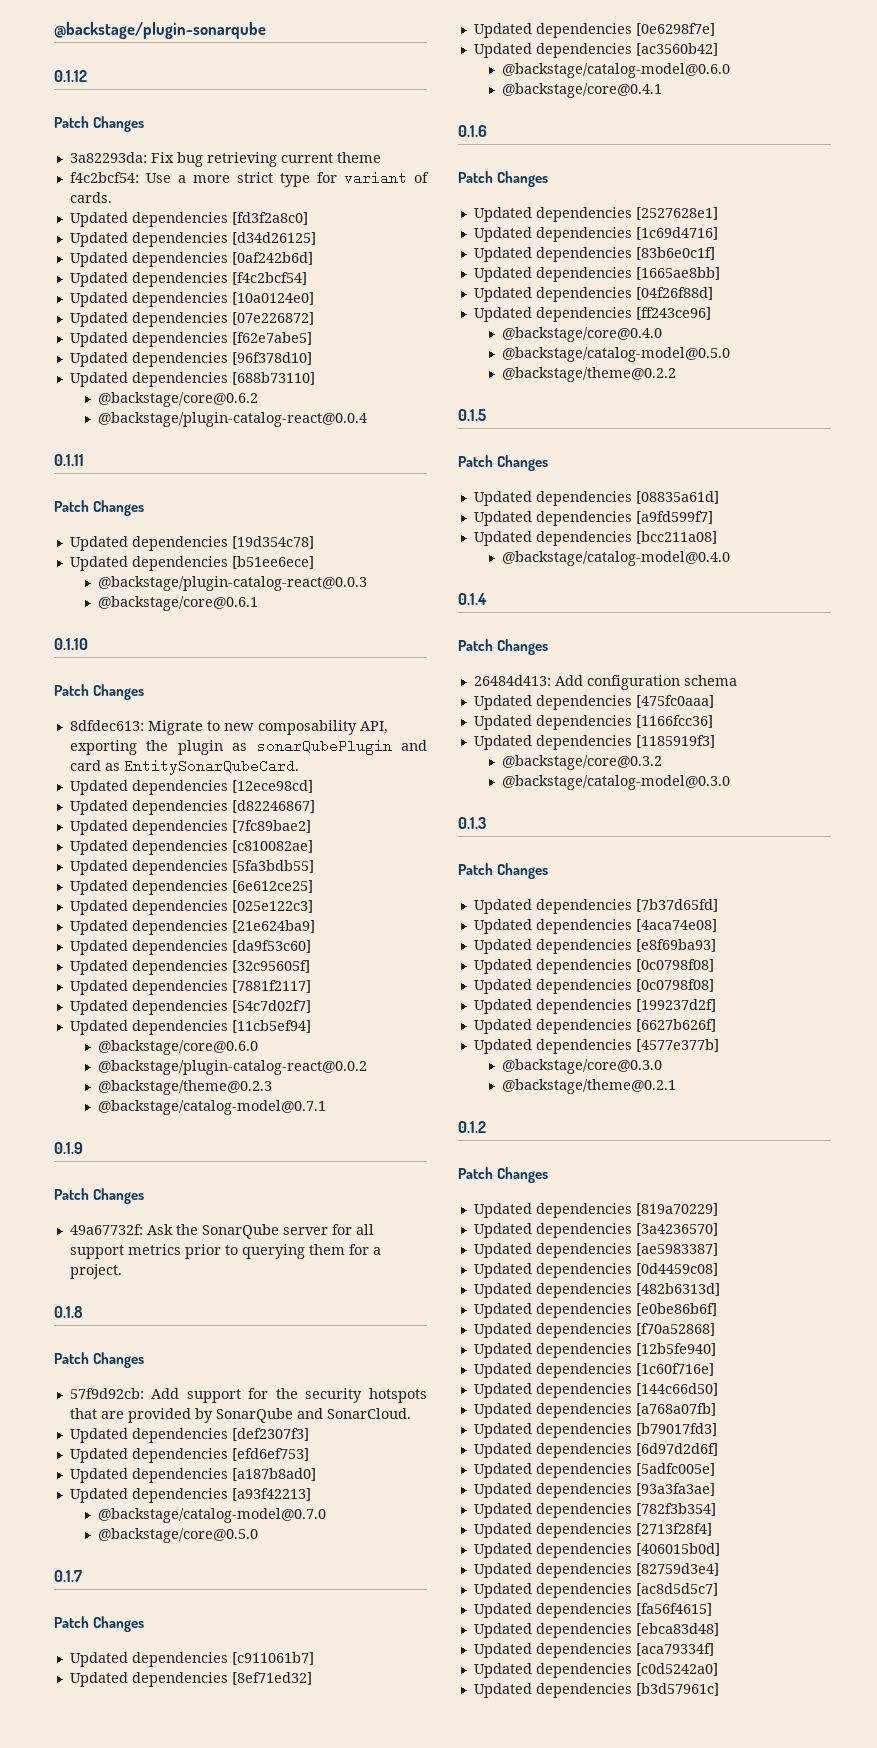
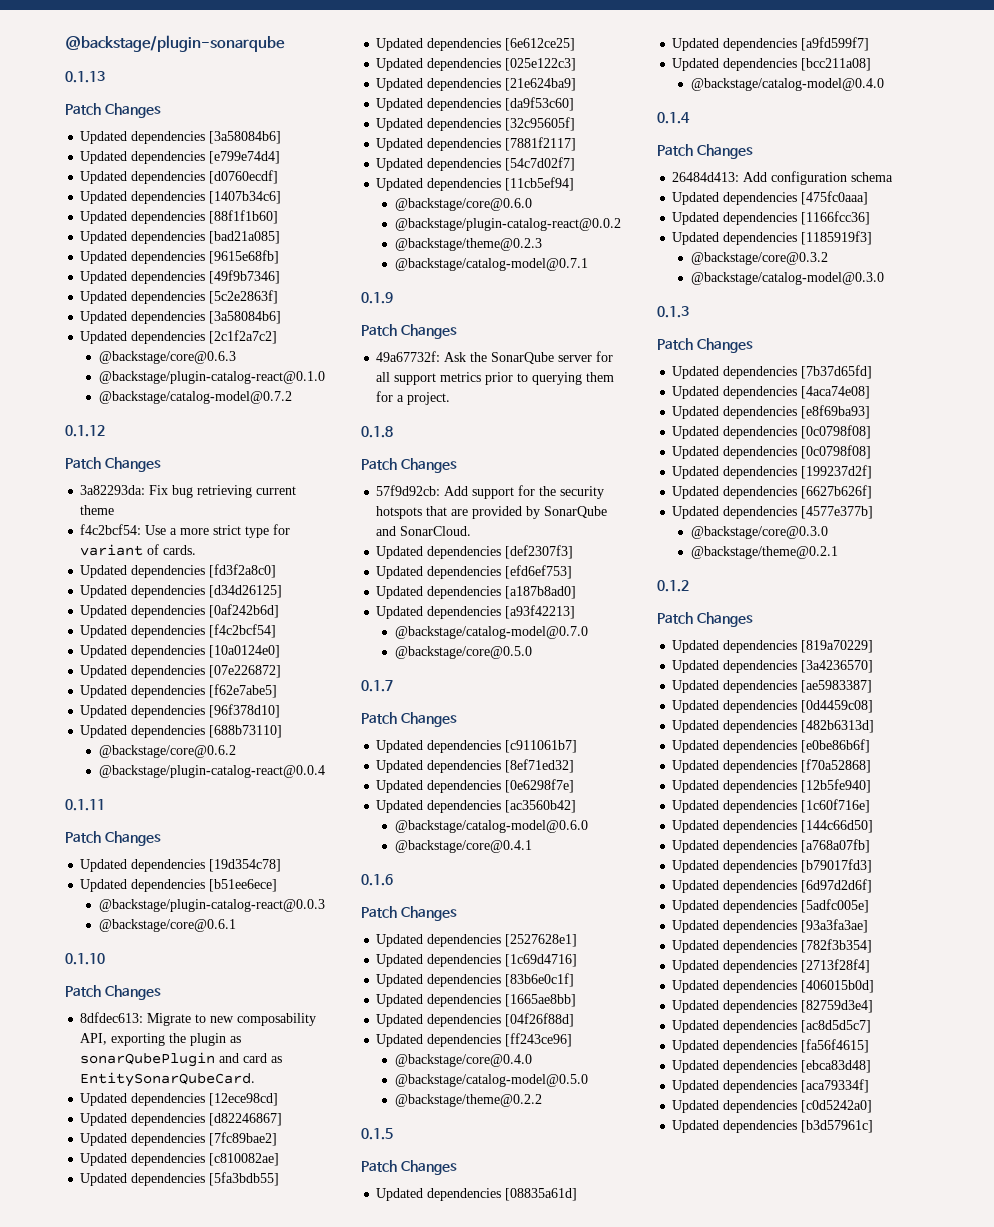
(266, 30) none -> [65,71,105,83] [65,103,161,118] [80,131,282,144] [80,151,281,164] [80,170,279,184] [80,191,282,204] [80,210,279,224] [80,231,281,244] [80,250,280,264] [80,270,281,284] [80,290,279,304] [80,311,282,324] [80,330,278,344] [98,351,236,364] [98,371,325,384] [98,391,292,404] // 0.1.13 // Patch Changes // Updated dependencies [3a58084b6] // Updated dependencies [e799e74d4] // Updated dependencies [d0760ecdf] // Updated dependencies [1407b34c6] // Updated dependencies [88f1f1b60] // Updated dependencies [bad21a085] // Updated dependencies [9615e68fb] // Updated dependencies [49f9b7346] // Updated dependencies [5c2e2863f] // Updated dependencies [3a58084b6] // Updated dependencies [2c1f2a7c2] // @backstage/core@0.6.3 // @backstage/plugin-catalog-react@0.1.0 // @backstage/catalog-model@0.7.2

